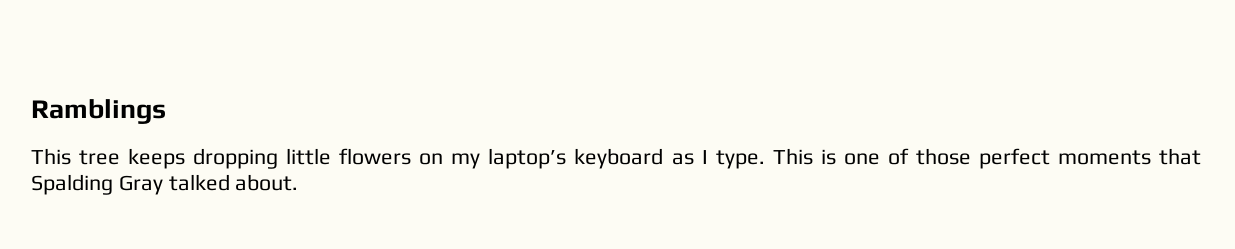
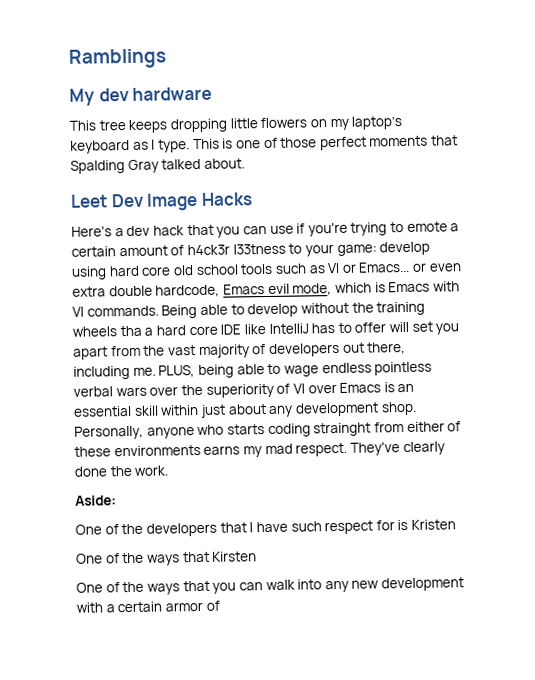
(166, 111) none -> [69,86,213,106] // My dev hardware
(299, 182) none -> [70,192,253,211] [71,221,460,238] [71,241,431,257] [71,261,462,280] [72,281,460,298] [72,301,426,319] [72,321,460,337] [73,341,407,360] [73,361,433,380] [73,382,415,398] [73,401,417,418] [74,421,462,440] [74,441,445,458] [74,465,169,477] [75,495,117,506] [75,519,457,537] [76,551,258,566] [76,577,465,595] [76,600,220,613] // Leet Dev Image Hacks // Here's a dev hack that you can use if you're trying to emote a certain amount of h4ck3r l33tness to your game: develop using hard core old school tools such as VI or Emacs... or even extra double hardcode, Emacs evil mode, which is Emacs with VI commands. Being able to develop without the training wheels tha a hard core IDE like IntelliJ has to offer will set you apart from the vast majority of developers out there, including me. PLUS, being able to wage endless pointless verbal wars over the superiority of VI over Emacs is an essential skill within just about any development shop. Personally, anyone who starts coding strainght from either of these environments earns my mad respect. They've clearly done the work. // Aside: // One of the developers that I have such respect for is Kristen // One of the ways that Kirsten // One of the ways that you can walk into any new development with a certain armor of

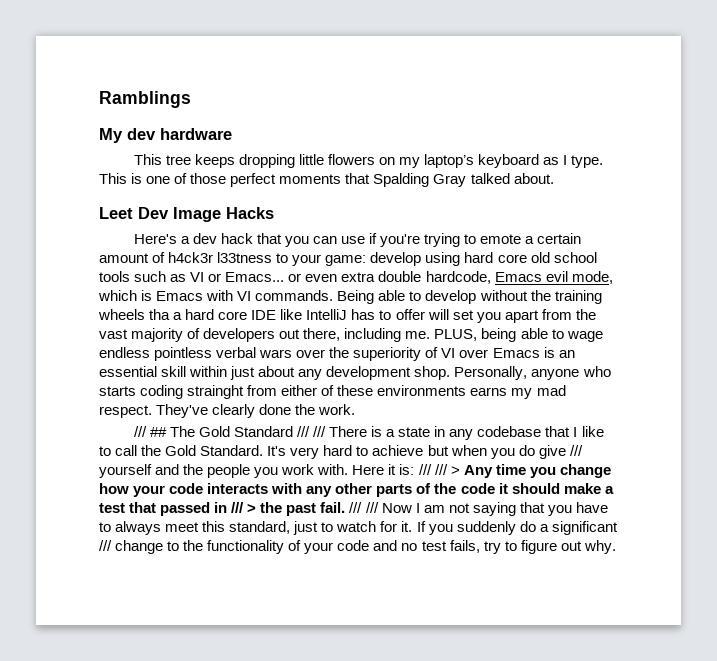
[75,495,117,506] [75,519,457,537] [76,551,258,566] [76,577,465,595] [76,600,220,613] Aside: // One of the developers that I have such respect for is Kristen // One of the ways that Kirsten // One of the ways that you can walk into any new development with a certain armor of -> [133,426,604,440] [99,445,583,459] [99,464,611,478] [99,483,614,497] [99,502,608,516] [99,521,618,535] [99,540,616,554] /// ## The Gold Standard /// /// There is a state in any codebase that I like to call the Gold Standard. It's very hard to achieve but when you do give /// yourself and the people you work with. Here it is: /// /// > Any time you change how your code interacts with any other parts of the code it should make a test that passed in /// > the past fail. /// /// Now I am not saying that you have to always meet this standard, just to watch for it. If you suddenly do a significant /// change to the functionality of your code and no test fails, try to figure out why.

